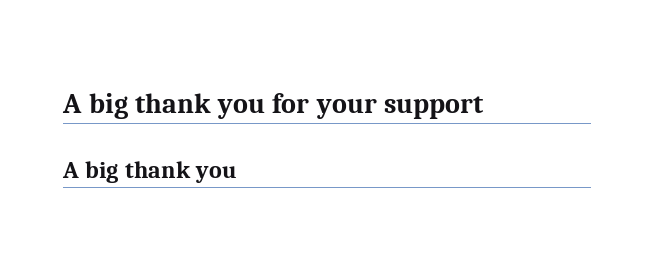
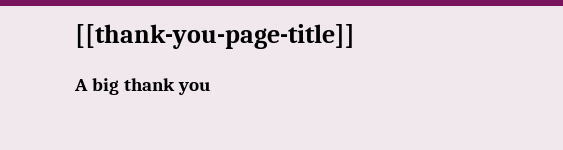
[62,93,485,119] A big thank you for your support -> [75,24,355,49] [[thank-you-page-title]]

